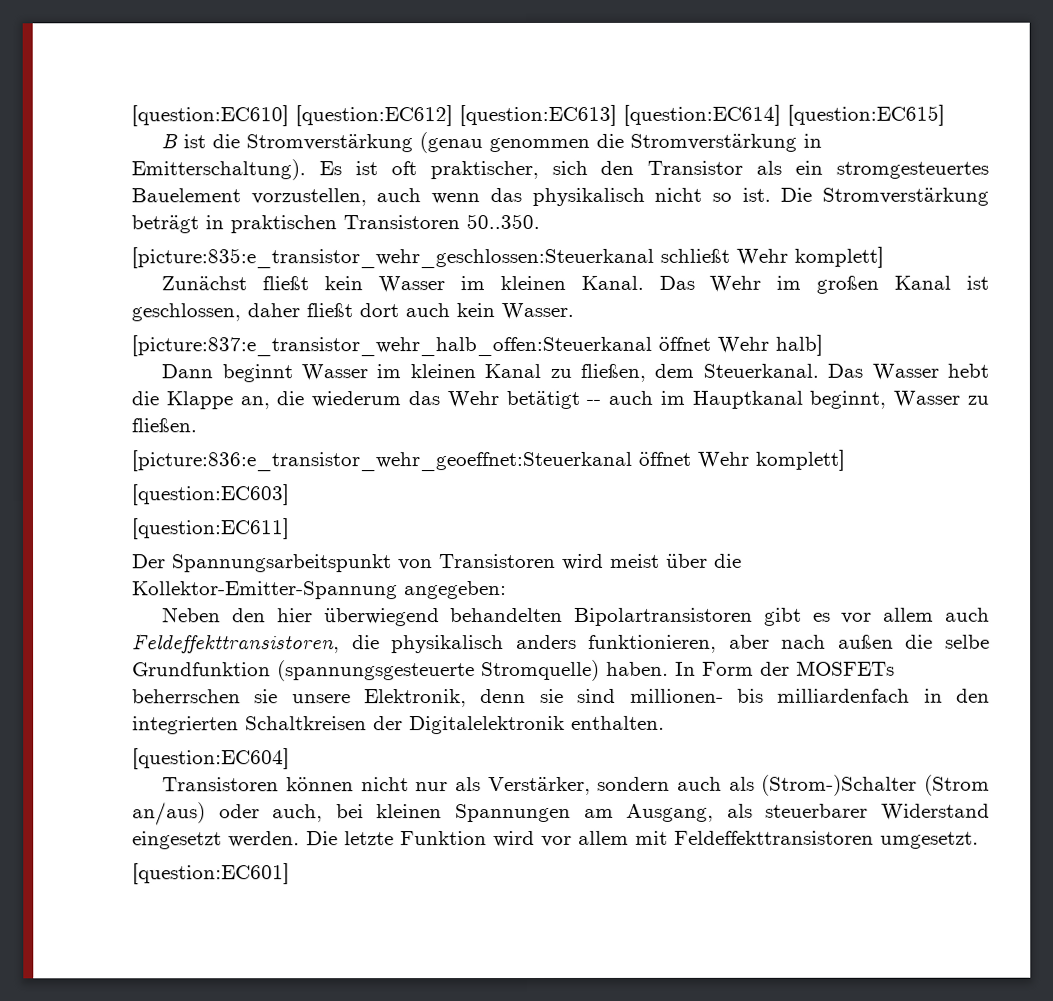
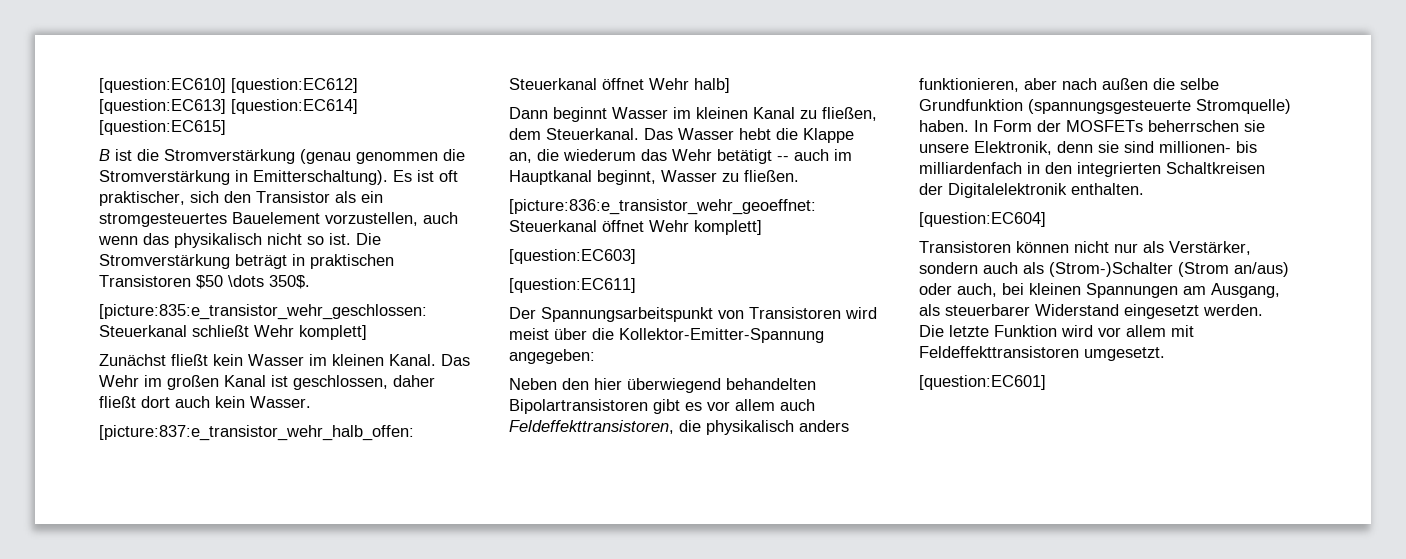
[466,213,540,230] 50..350. -> [196,275,310,289] $50 \dots 350$.

